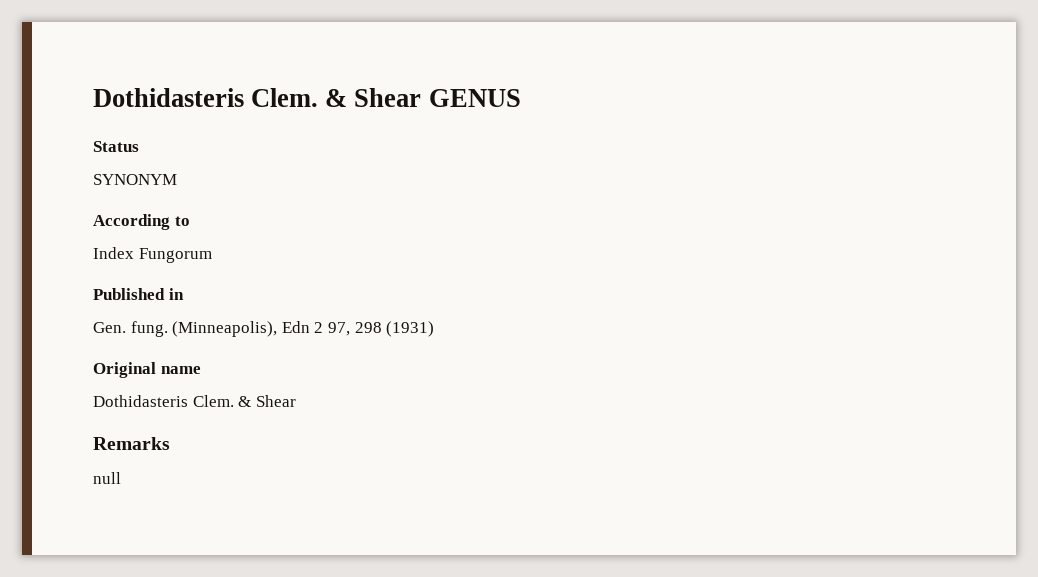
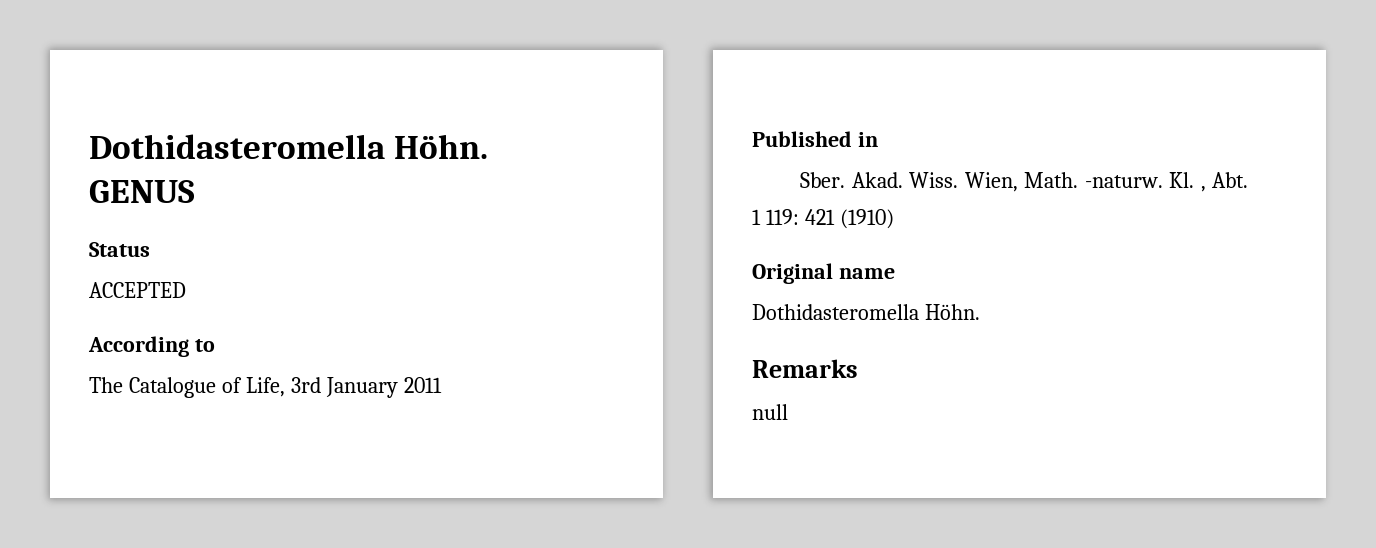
[93,88,422,107] Dothidasteris Clem. & Shear -> [89,134,489,159] Dothidasteromella Höhn.
[93,174,177,185] SYNONYM -> [89,282,186,298] ACCEPTED
[93,247,212,263] [93,288,184,300] [93,321,435,337] [93,362,201,378] [93,395,296,407] Index Fungorum // Published in // Gen. fung. (Minneapolis), Edn 2 97, 298 (1931) // Original name // Dothidasteris Clem. & Shear -> [89,377,442,398] [752,131,878,147] [800,172,1248,192] [752,209,894,229] [752,263,895,284] [752,304,980,320] The Catalogue of Life, 3rd January 2011 // Published in // Sber. Akad. Wiss. Wien, Math. -naturw. Kl. , Abt. 1 119: 421 (1910) // Original name // Dothidasteromella Höhn.

